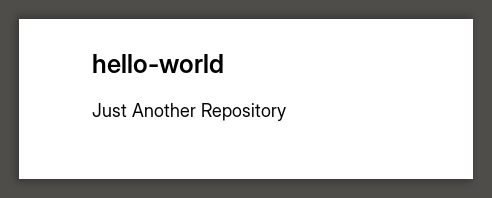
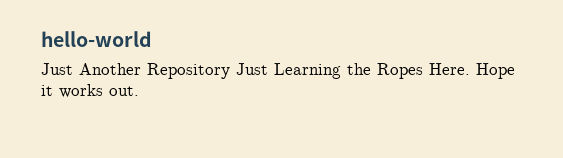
(286, 112) none -> [236,63,515,79] [41,84,139,98] Just Learning the Ropes Here. Hope it works out.

